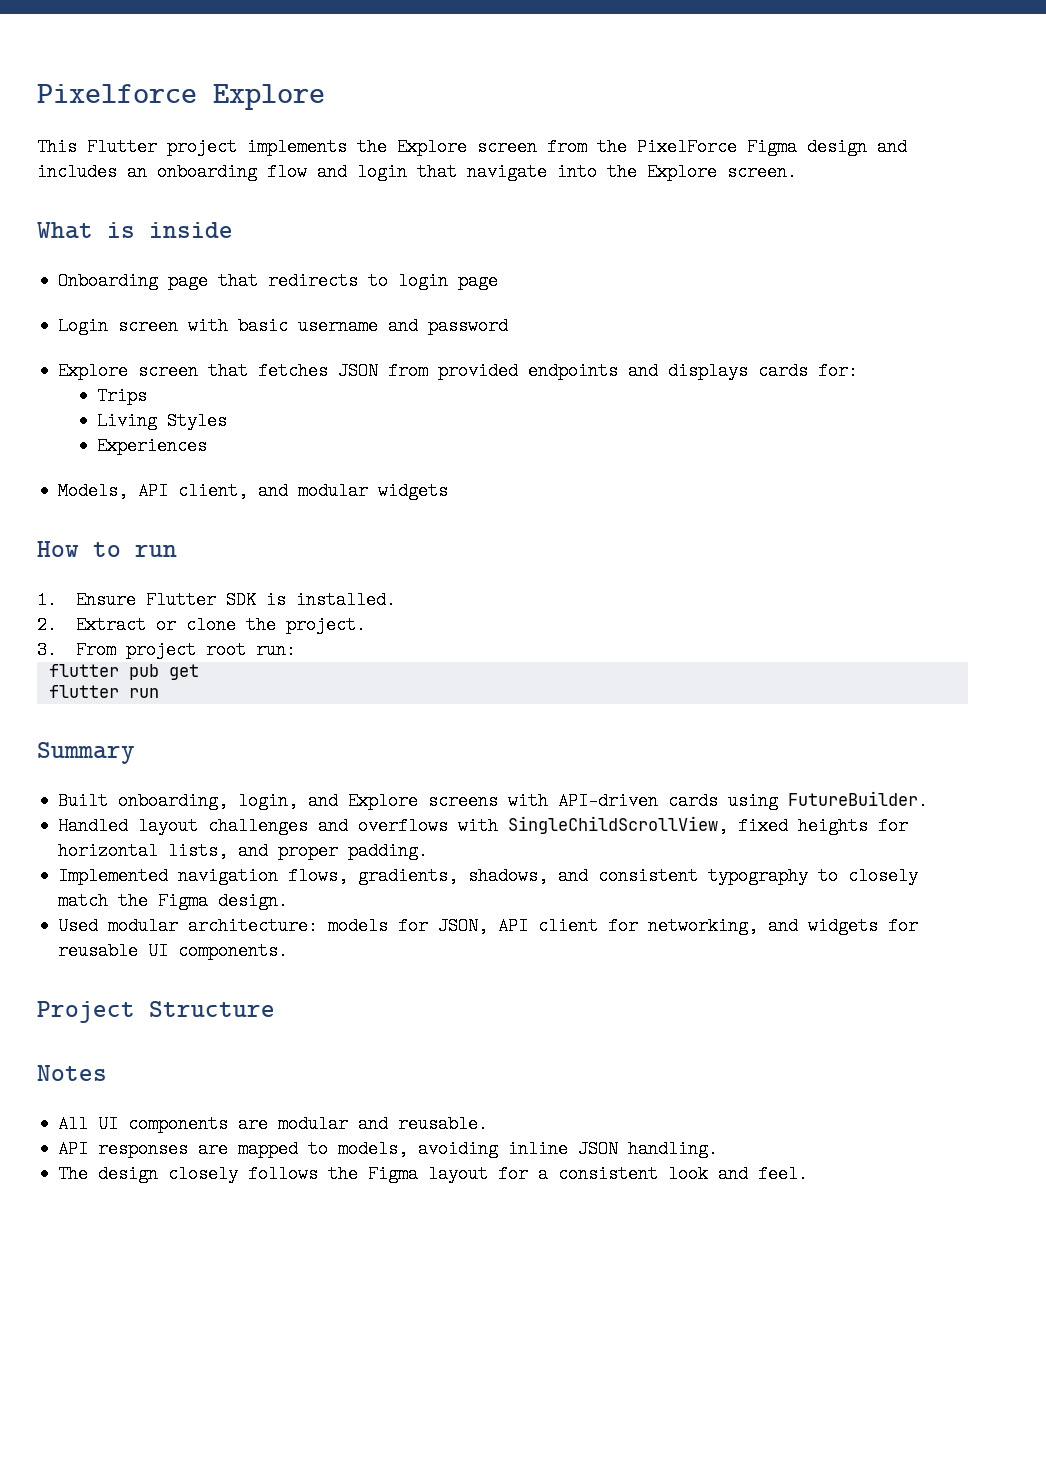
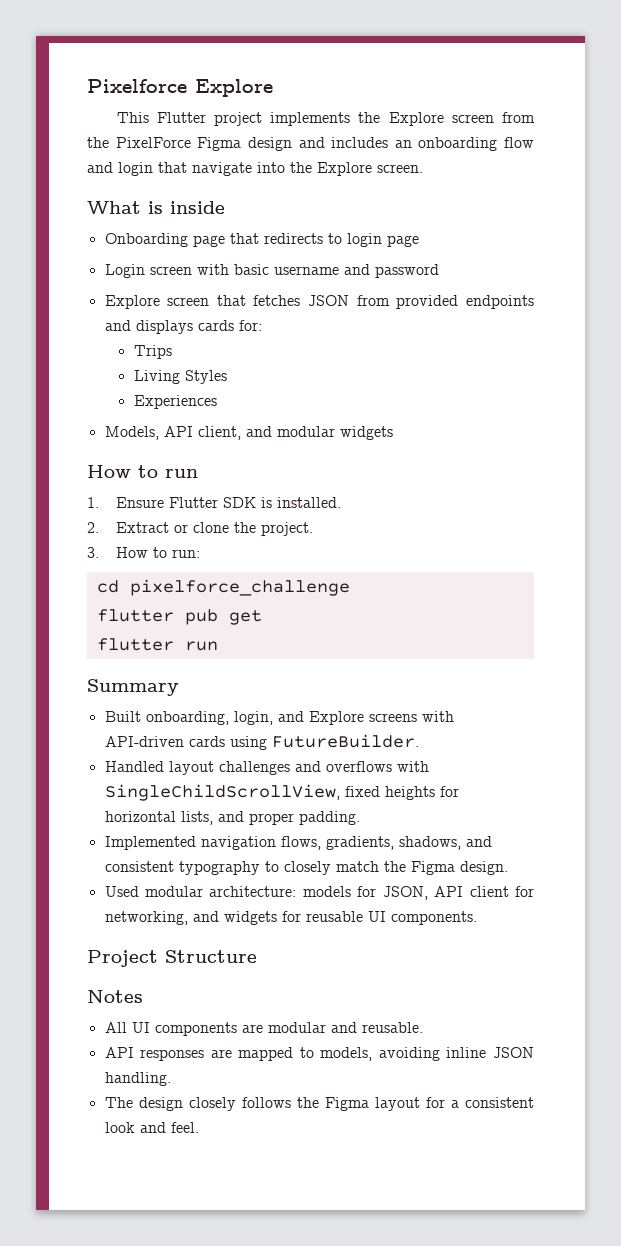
[75,641,246,659] From project root -> [115,547,167,558] How to
(296, 650) none -> [96,579,350,596] // cd pixelforce_challenge

